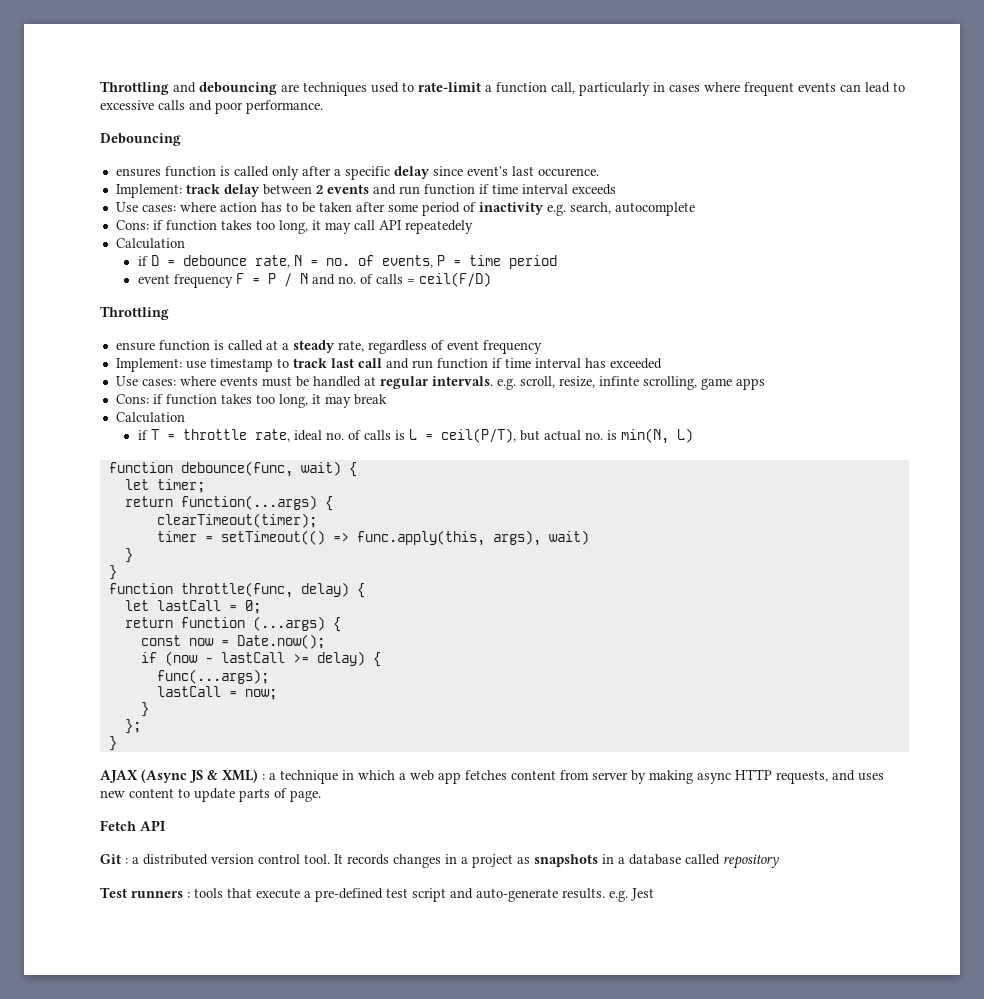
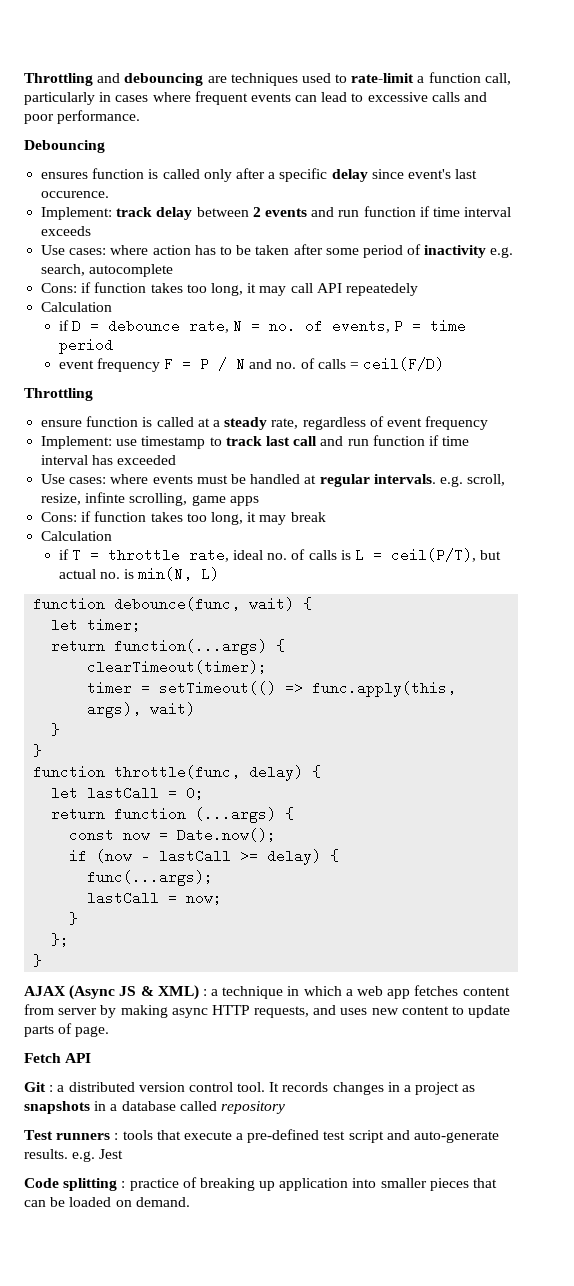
(654, 894) none -> [24,1177,498,1191] [24,1197,190,1207] // Code splitting : practice of breaking up application into smaller pieces that can be loaded on demand.

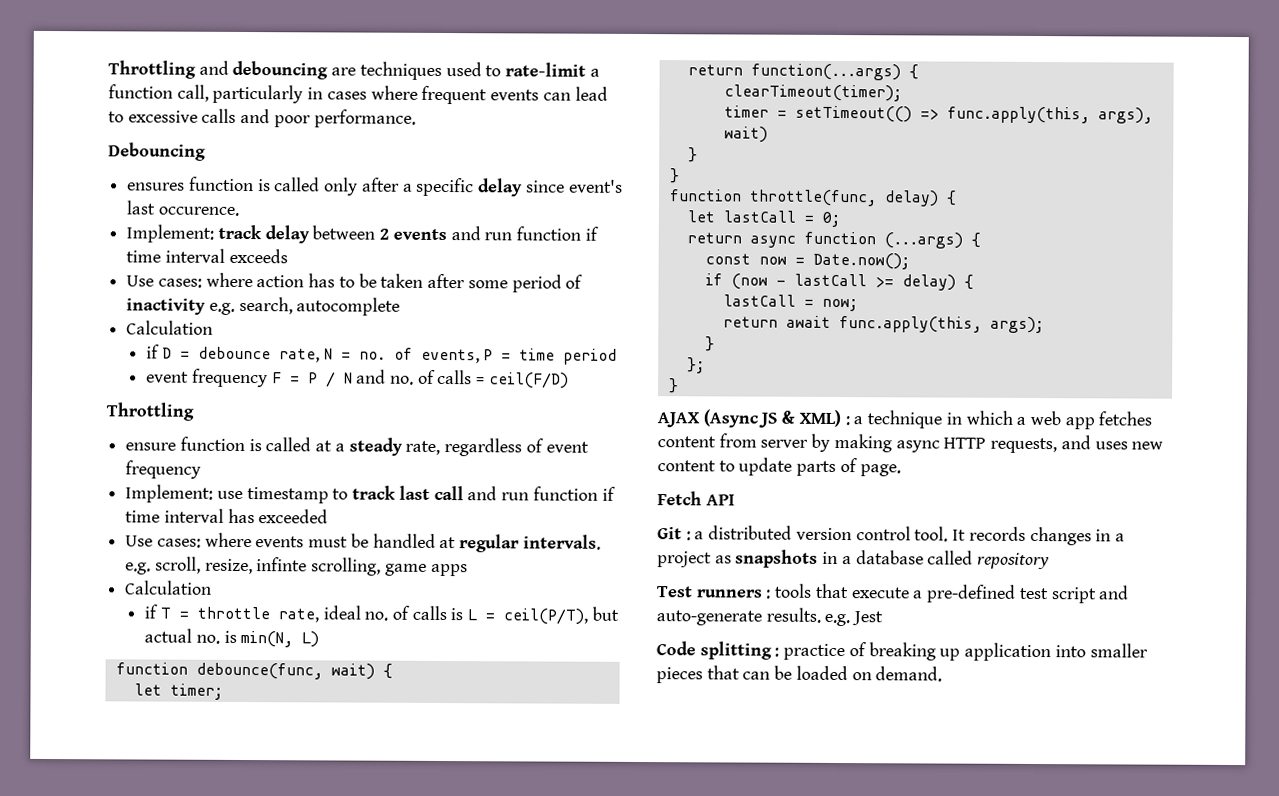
[41,282,418,296] // Cons: if function takes too long, it may call API repeatedely -> (401, 306) none
[41,511,326,525] // Cons: if function takes too long, it may break -> (468, 570) none
(106, 814) none -> [749,235,796,248] async
[87,870,214,886] // func(...args); -> (974, 282) none
(223, 898) none -> [722,315,1044,334] // return await func.apply(this, args);

